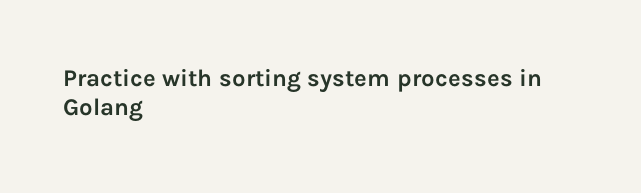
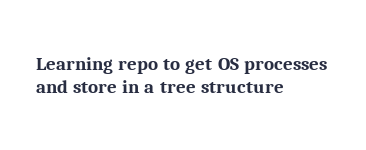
[63,68,543,93] [63,98,143,122] Practice with sorting system processes in Golang -> [36,57,327,74] [36,80,284,93] Learning repo to get OS processes and store in a tree structure

